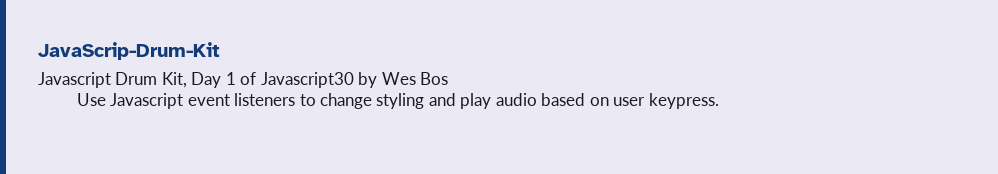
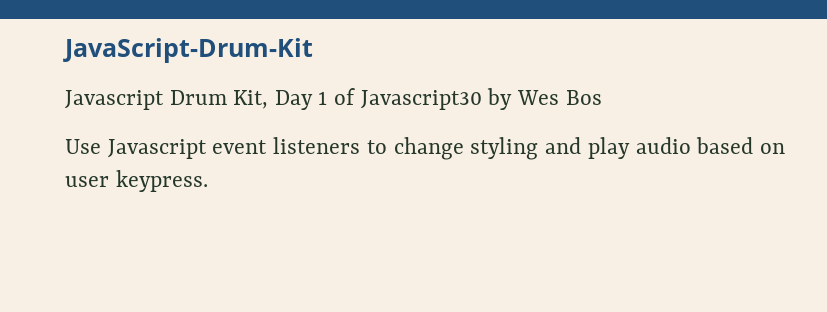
[38,42,220,60] JavaScrip-Drum-Kit -> [63,38,313,63] JavaScript-Drum-Kit

